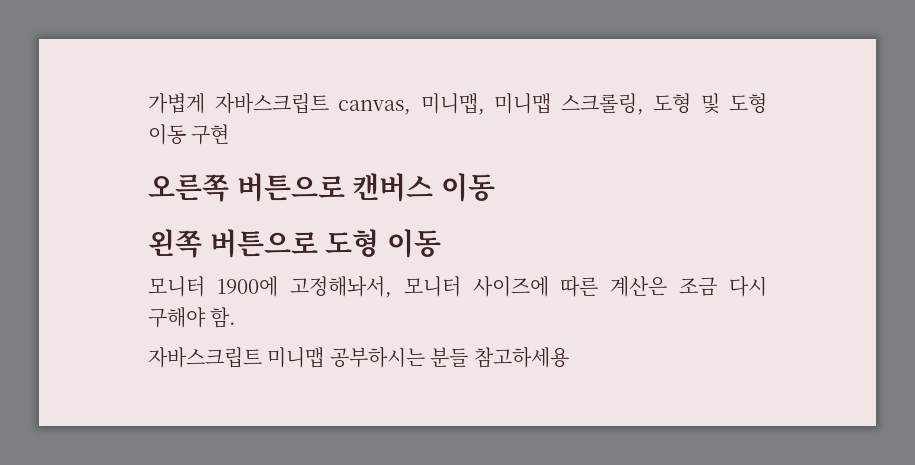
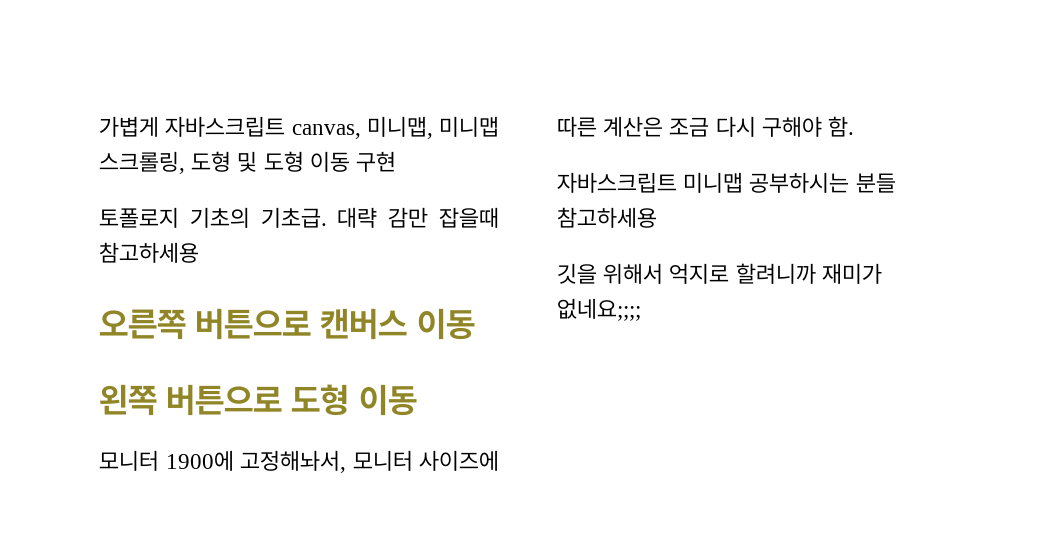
(230, 134) none -> [99,207,500,228] [99,242,199,263] // 토폴로지 기초의 기초급. 대략 감만 잡을때 참고하세용
(569, 357) none -> [557,263,882,284] [557,298,641,321] // 깃을 위해서 억지로 할려니까 재미가 없네요;;;;

